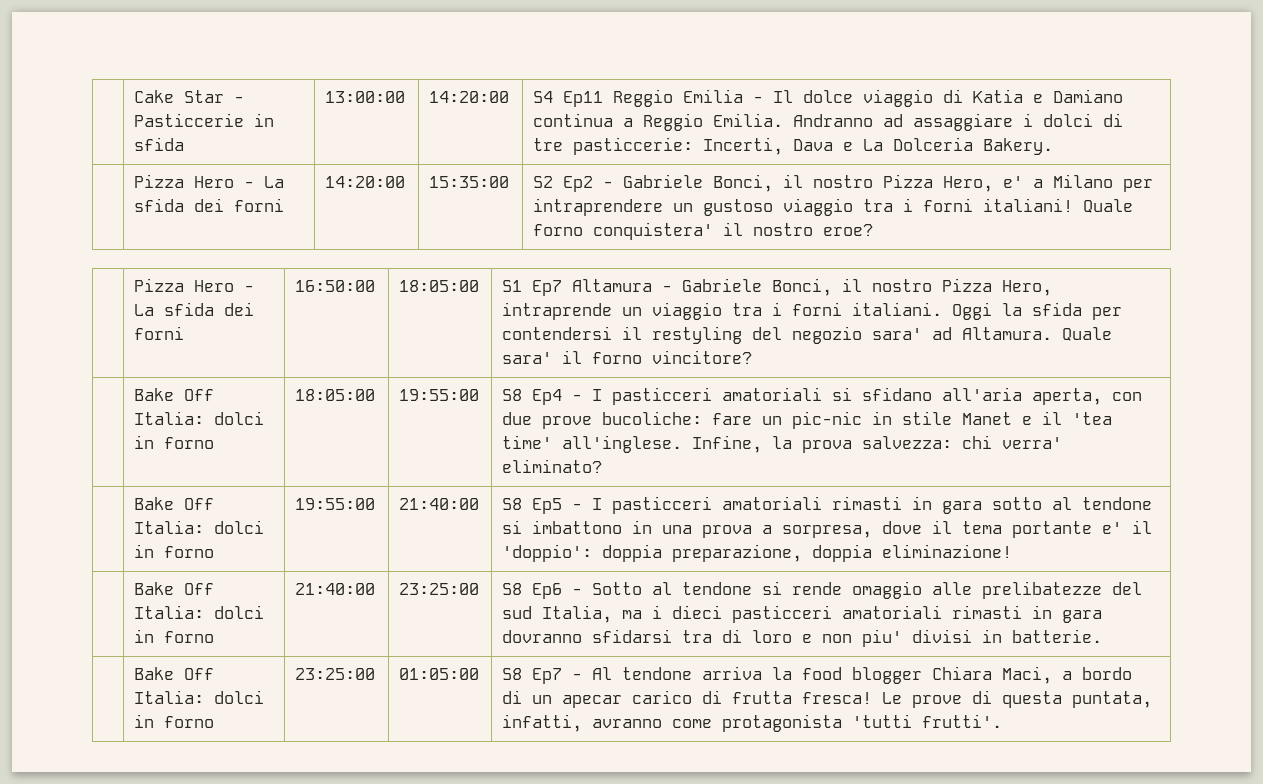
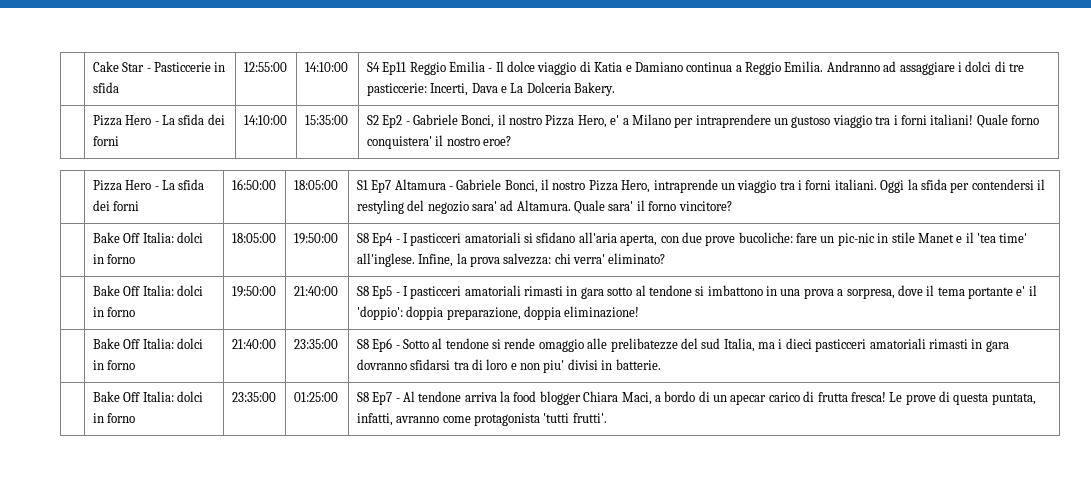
[325,91,406,103] [429,91,510,103] 13:00:00 | 14:20:00 -> [243,62,287,72] [304,62,348,72] 12:55:00 | 14:10:00
[325,176,406,188] 14:20:00 -> [243,115,287,125] 14:10:00
[399,389,480,401] 19:55:00 -> [293,233,338,244] 19:50:00
[295,498,376,510] 19:55:00 -> [231,286,276,297] 19:50:00
[399,583,480,595] 23:25:00 -> [293,339,338,349] 23:35:00
[295,668,376,680] [399,668,480,680] 23:25:00 | 01:05:00 -> [231,392,276,402] [293,392,338,402] 23:35:00 | 01:25:00

